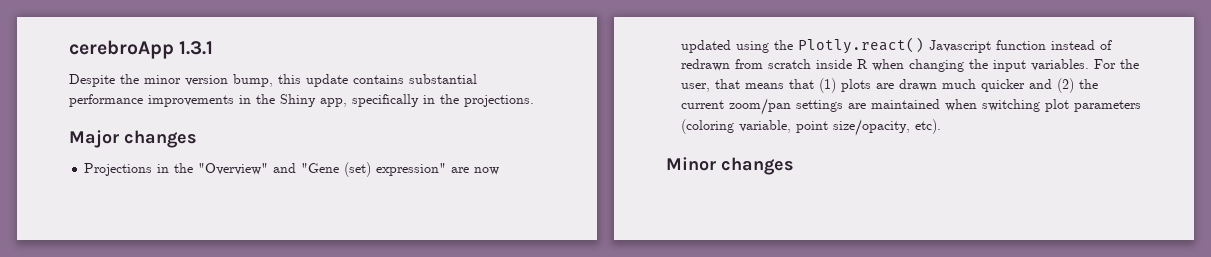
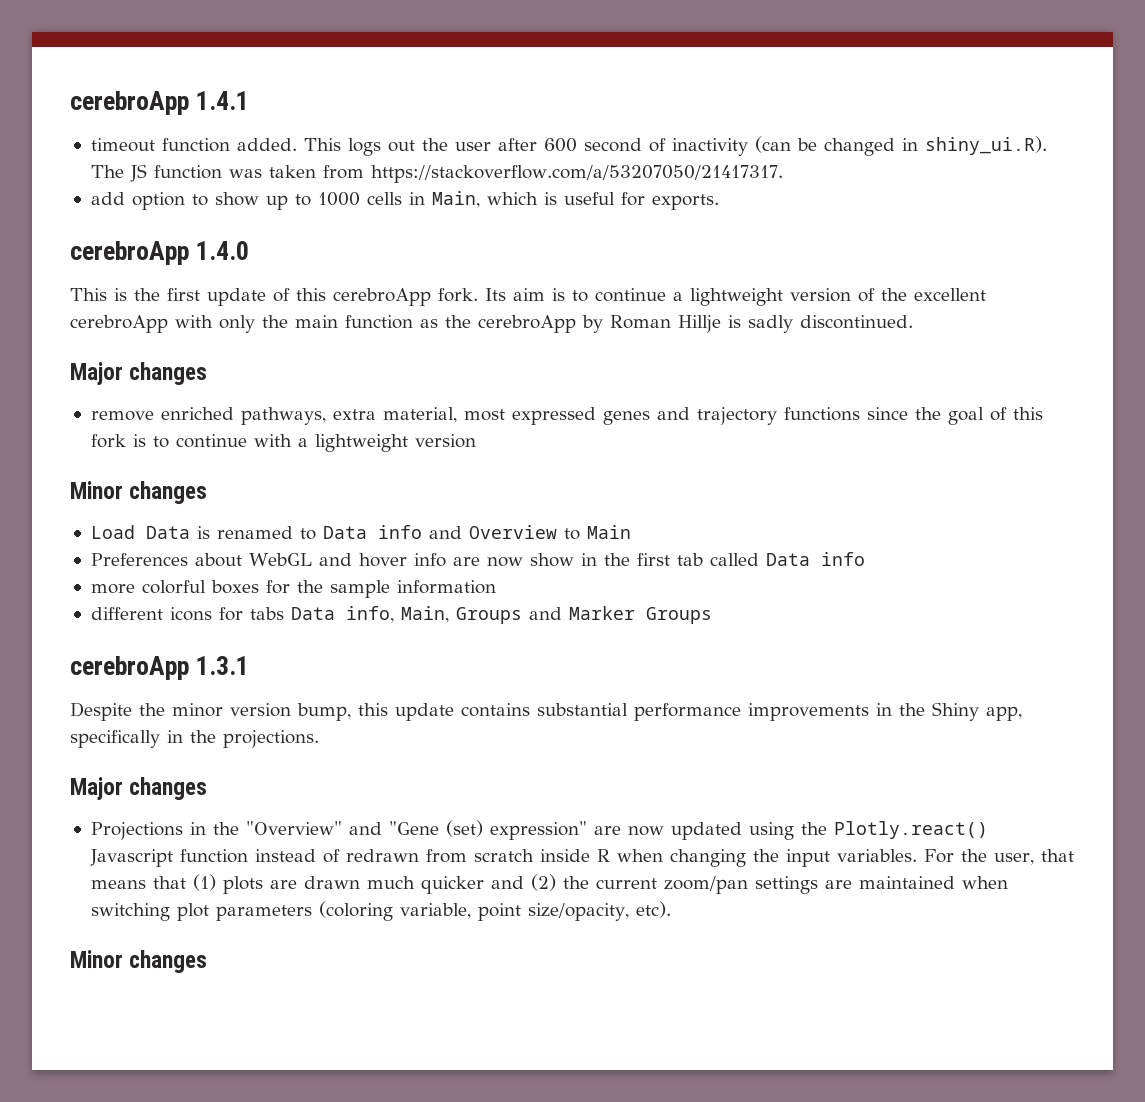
[69,40,174,59] cerebroApp -> [70,91,250,115] [90,136,1047,156] [90,164,783,183] [90,191,719,210] [70,241,250,265] [70,288,986,306] [70,315,913,333] [70,362,208,385] [90,407,1043,425] [90,434,476,452] [70,481,208,504] [90,525,631,540] [90,552,865,567] [90,580,496,598] [90,606,712,624] [70,656,189,680] cerebroApp 1.4.1 // timeout function added. This logs out the user after 600 second of inactivity (can be changed in shiny_ui.R). The JS function was taken from https://stackoverflow.com/a/53207050/21417317. // add option to show up to 1000 cells in Main, which is useful for exports. // cerebroApp 1.4.0 // This is the first update of this cerebroApp fork. Its aim is to continue a lightweight version of the excellent cerebroApp with only the main function as the cerebroApp by Roman Hillje is sadly discontinued. // Major changes // remove enriched pathways, extra material, most expressed genes and trajectory functions since the goal of this fork is to continue with a lightweight version // Minor changes // Load Data is renamed to Data info and Overview to Main // Preferences about WebGL and hover info are now show in the first tab called Data info // more colorful boxes for the sample information // different icons for tabs Data info, Main, Groups and Marker Groups // cerebroApp

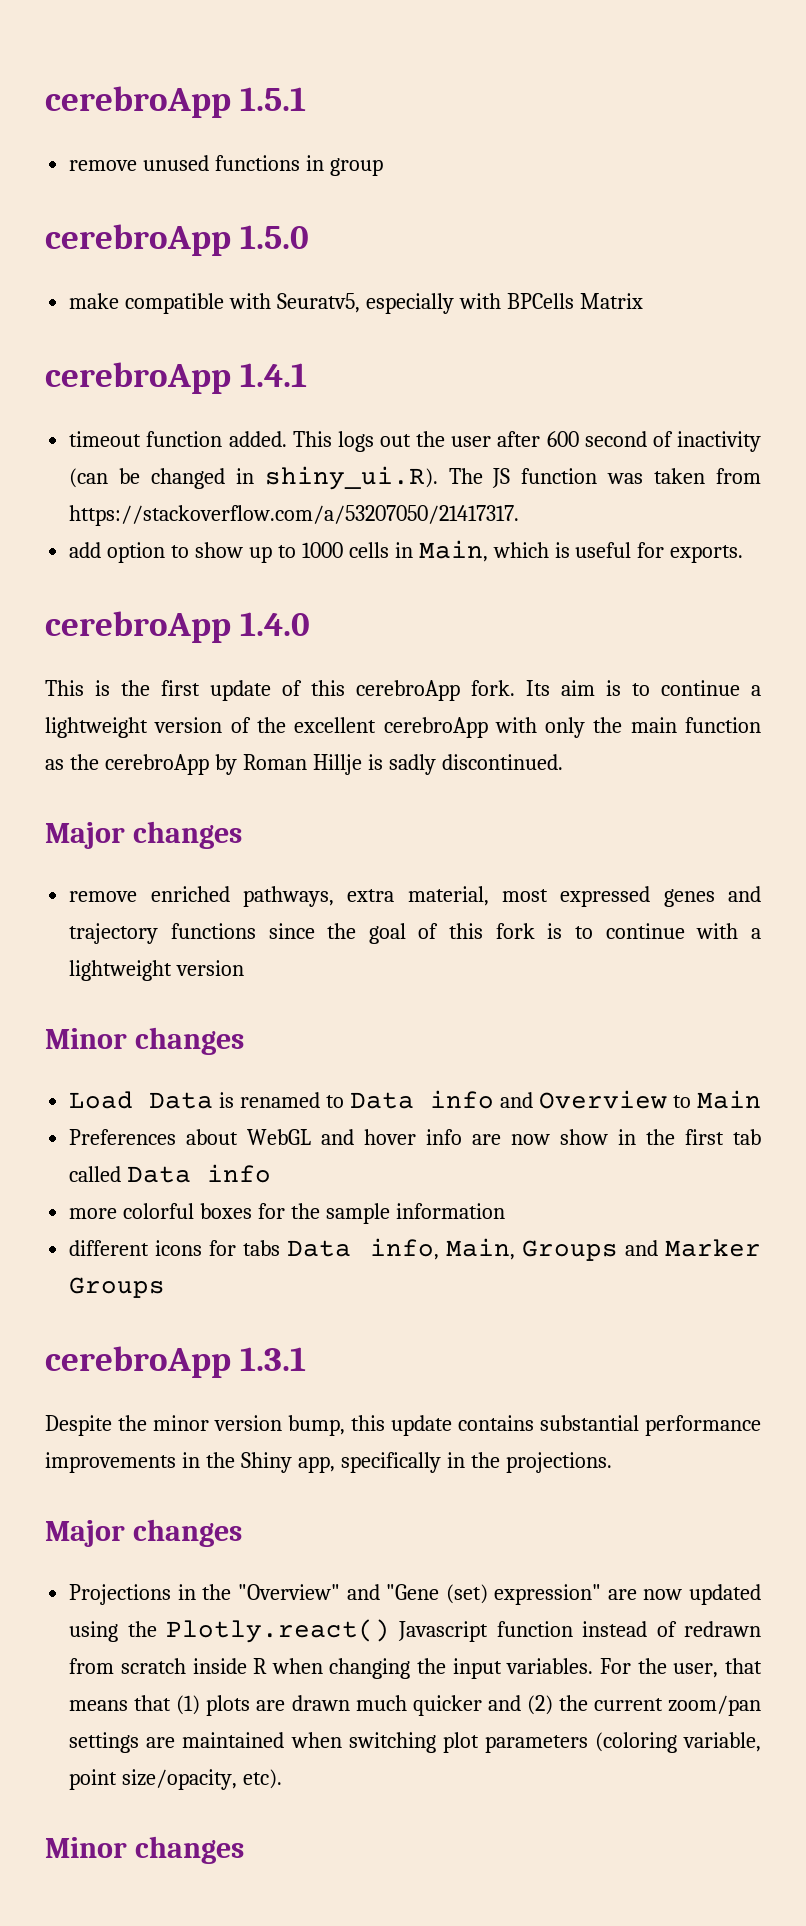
[70,91,189,115] cerebroApp -> [45,86,307,118] [69,155,383,176] [45,224,310,256] [69,293,643,314] [45,362,231,394] cerebroApp 1.5.1 // remove unused functions in group // cerebroApp 1.5.0 // make compatible with Seuratv5, especially with BPCells Matrix // cerebroApp

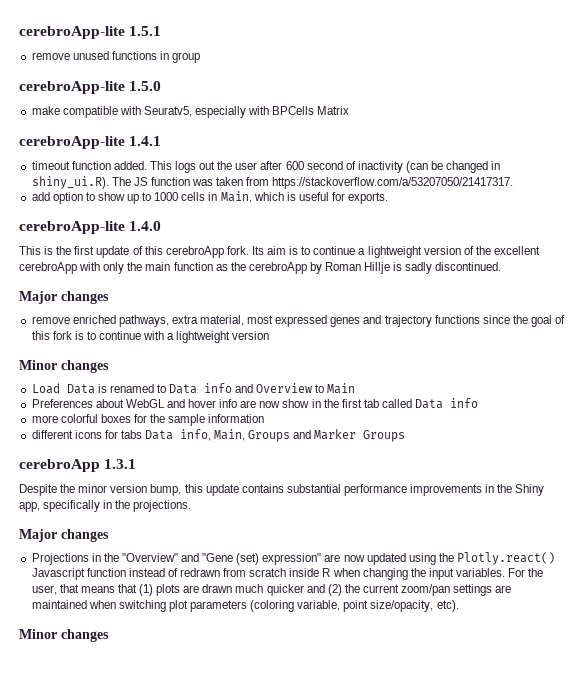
[45,86,231,118] cerebroApp -> [19,26,125,39] cerebroApp-lite
[45,224,231,256] cerebroApp -> [19,81,125,94] cerebroApp-lite
[45,362,231,394] cerebroApp -> [19,136,125,149] cerebroApp-lite
[45,611,231,643] cerebroApp -> [19,221,125,234] cerebroApp-lite

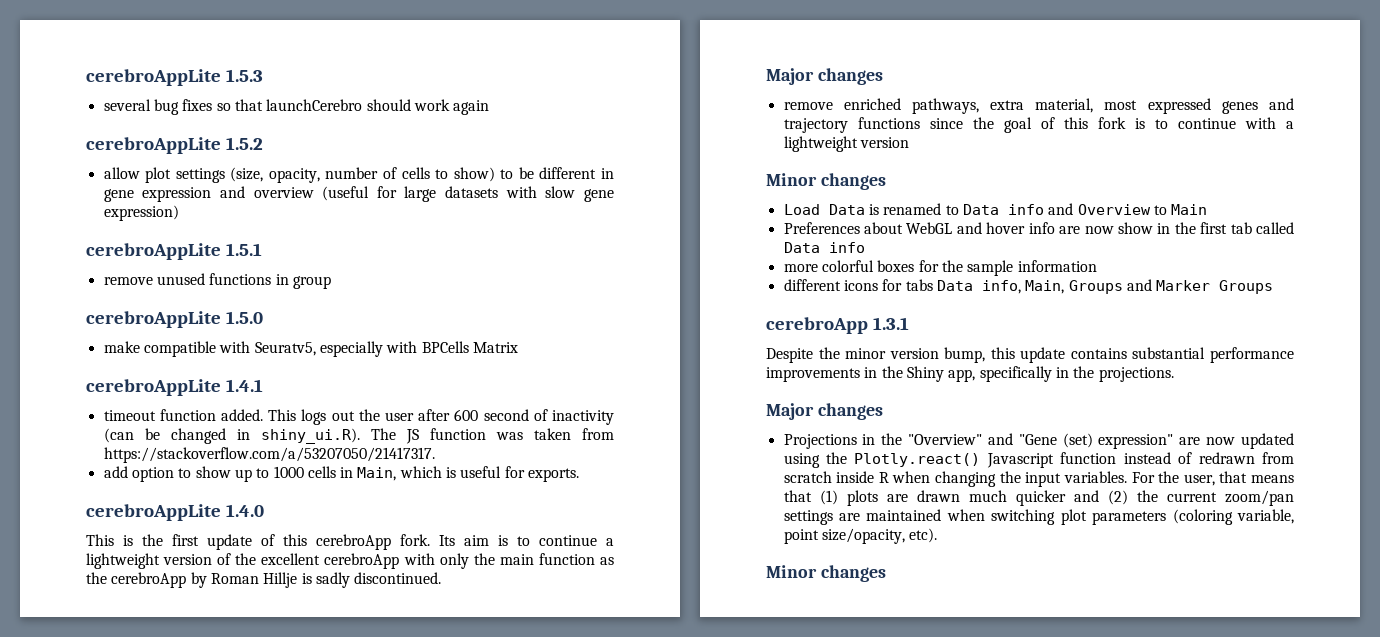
[19,26,125,39] cerebroApp-lite -> [86,69,263,86] [103,99,490,115] [86,137,263,154] [103,167,615,183] [103,186,614,202] [103,205,179,221] [86,243,221,260] cerebroAppLite 1.5.3 // several bug fixes so that launchCerebro should work again // cerebroAppLite 1.5.2 // allow plot settings (size, opacity, number of cells to show) to be different in gene expression and overview (useful for large datasets with slow gene expression) // cerebroAppLite
[19,81,125,94] cerebroApp-lite -> [86,311,221,328] cerebroAppLite
[19,136,125,149] cerebroApp-lite -> [86,379,221,396] cerebroAppLite
[19,221,125,234] cerebroApp-lite -> [86,504,221,521] cerebroAppLite

